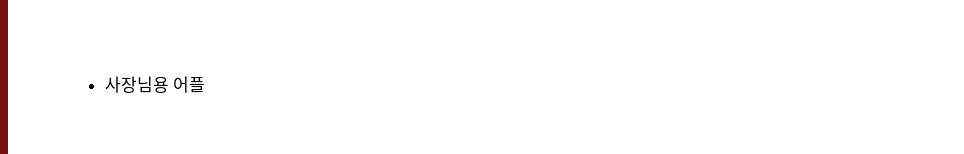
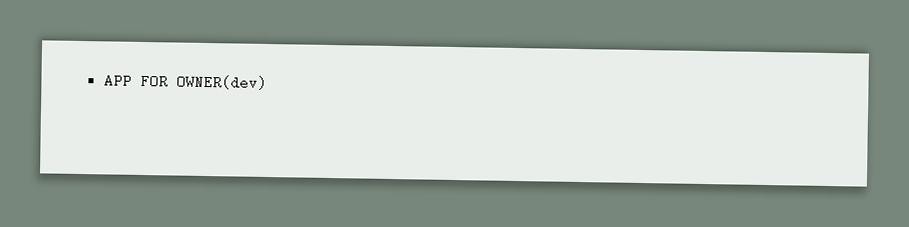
[104,76,206,93] 사장님용 어플 -> [103,73,267,90] APP FOR OWNER(dev)

